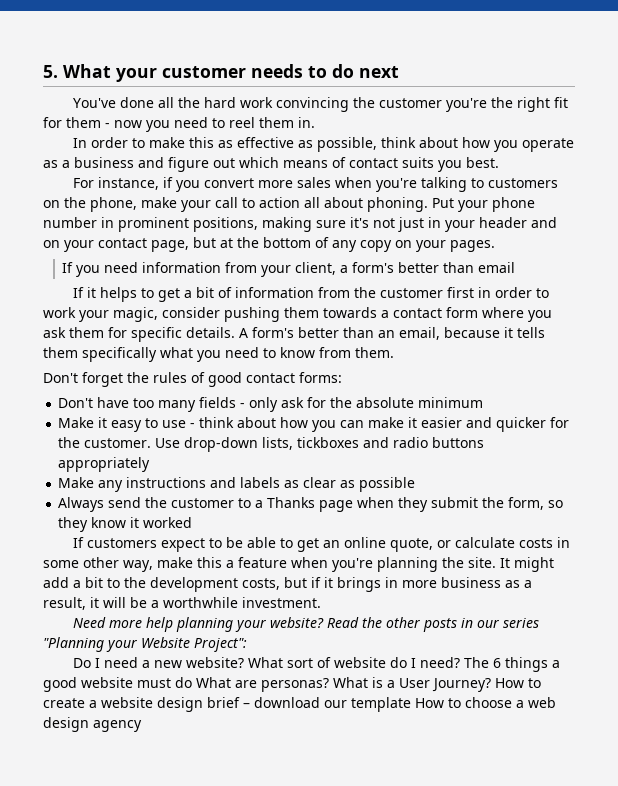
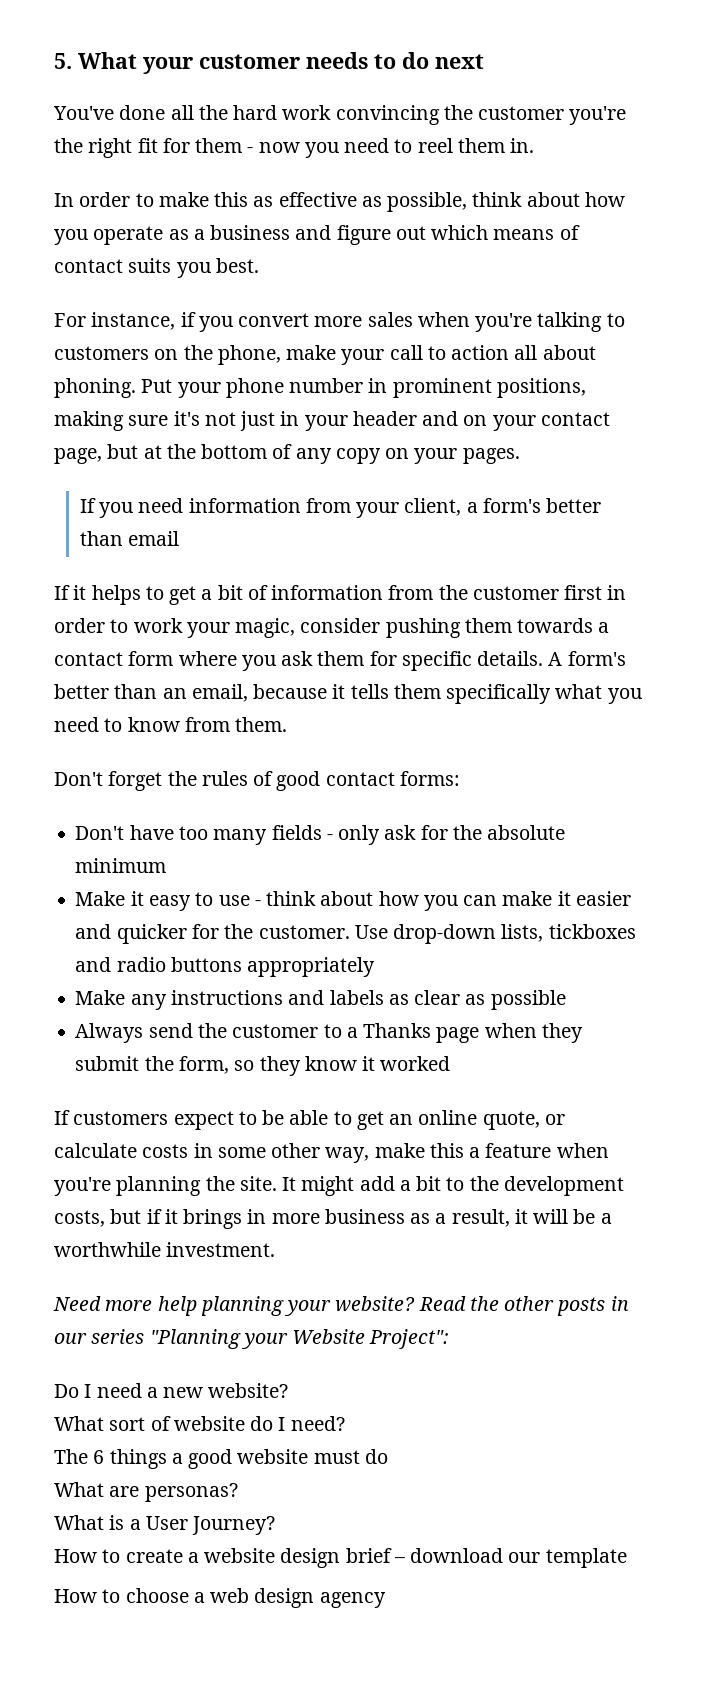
(245, 662) none -> (289, 1390) //
(461, 662) none -> (345, 1423) //
(192, 682) none -> (388, 1456) //
(329, 685) none -> (238, 1492) //
(491, 685) none -> (276, 1525) //
(411, 704) none -> (627, 1558) //

